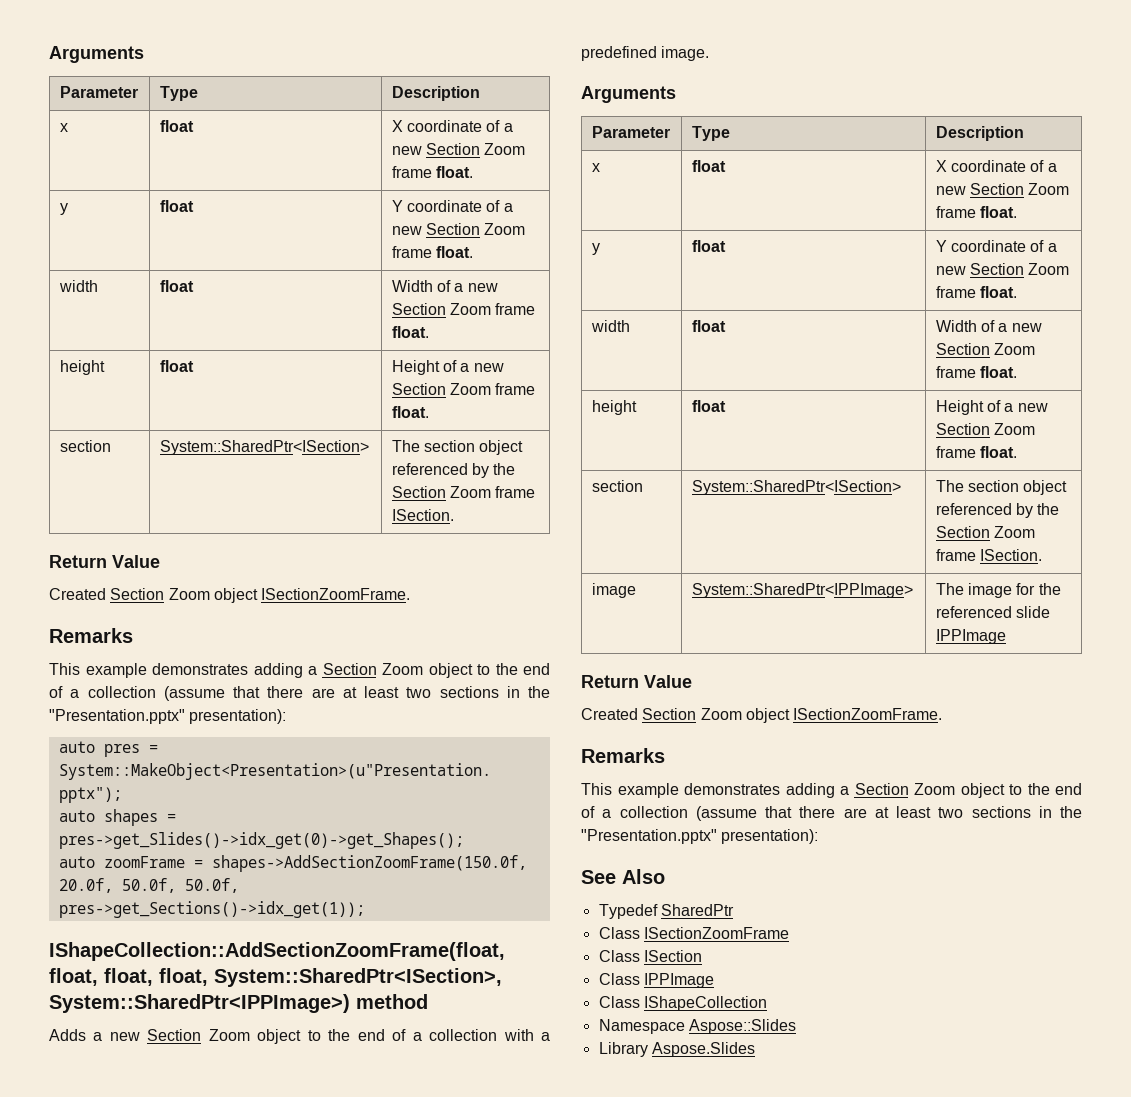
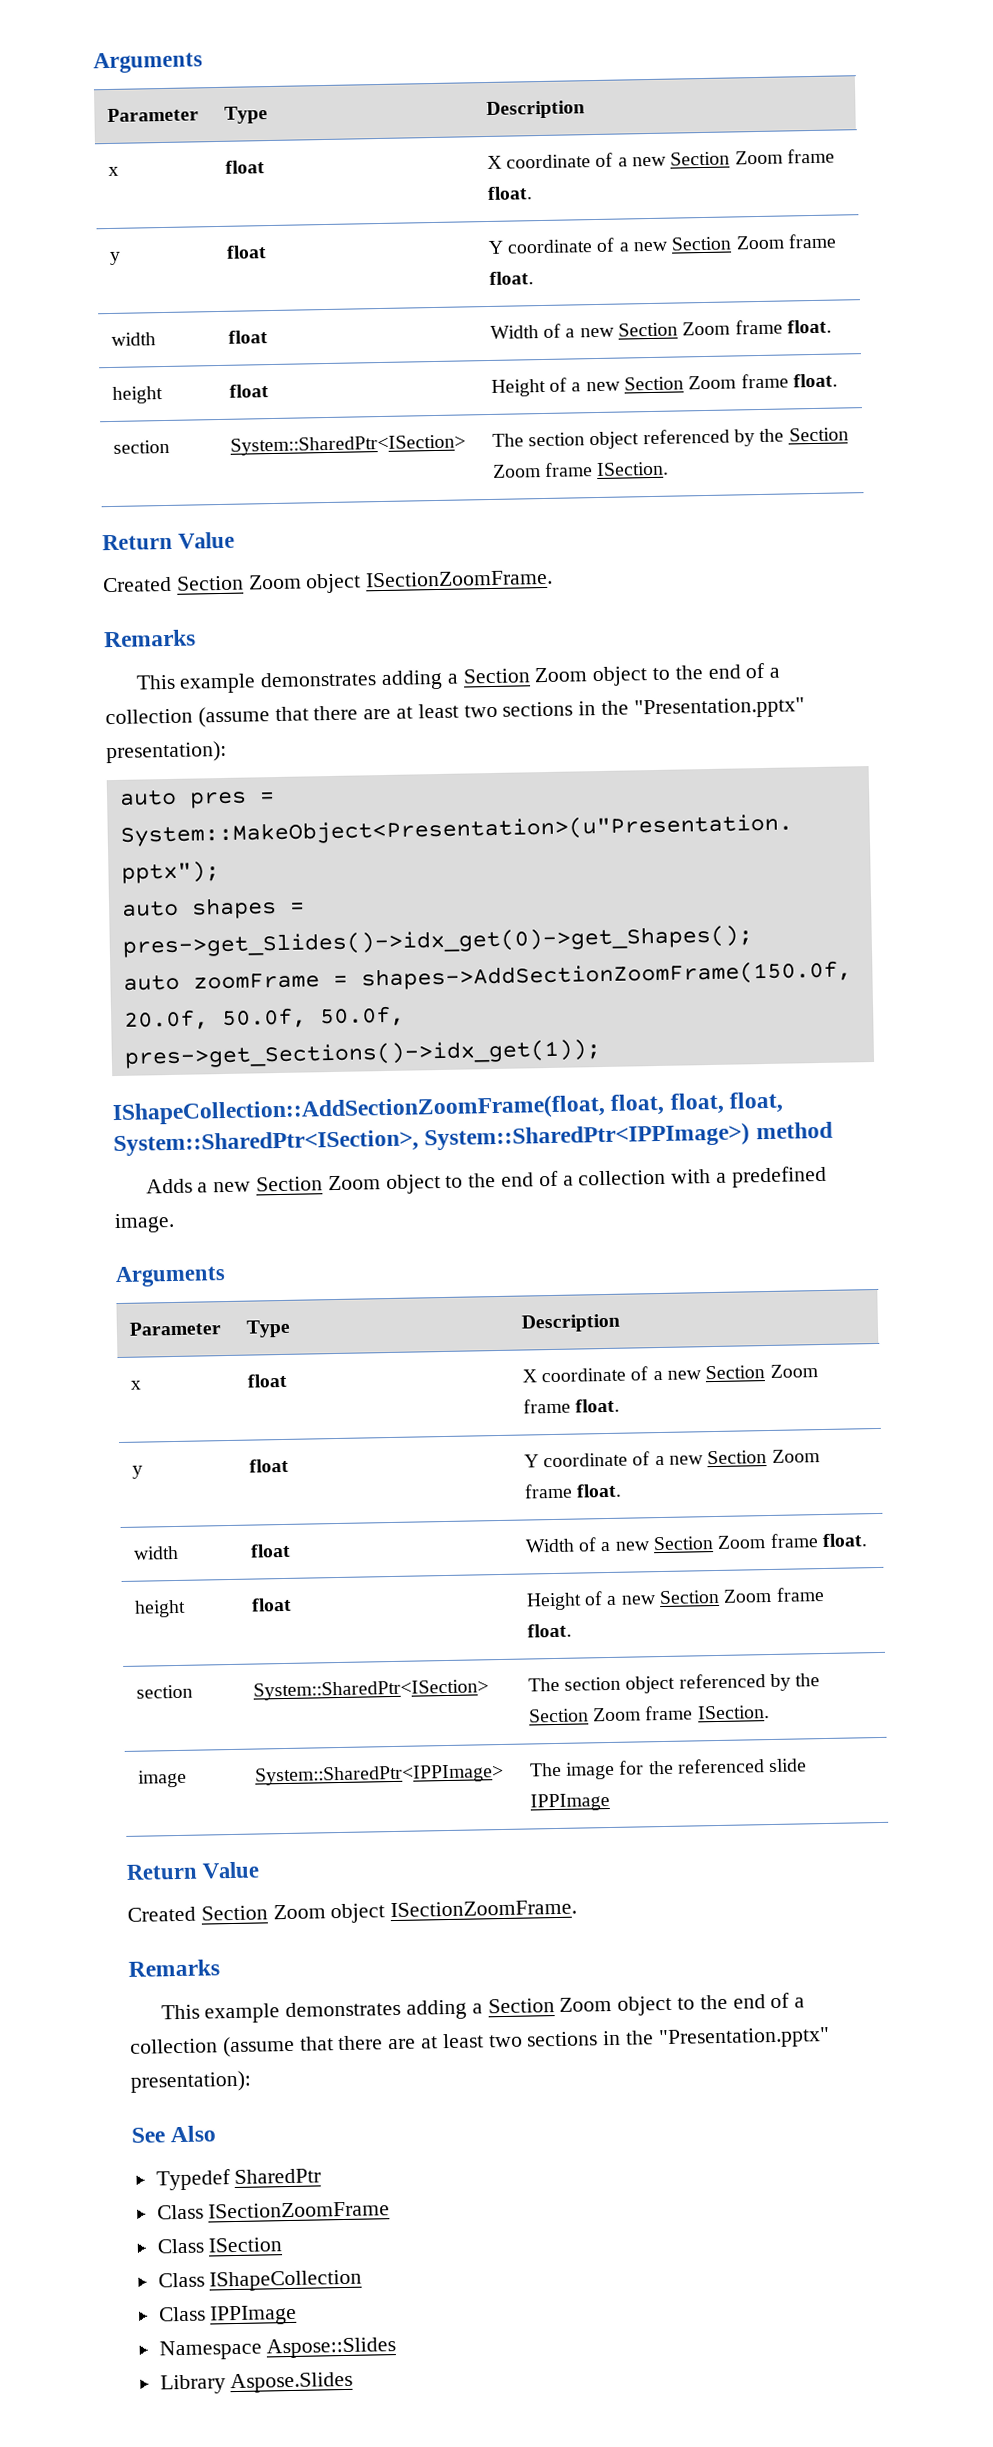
[643,973,714,988] [598,996,767,1011] IPPImage // Class IShapeCollection -> [209,2269,363,2292] [157,2304,298,2326] IShapeCollection // Class IPPImage

